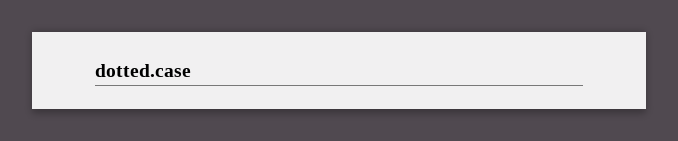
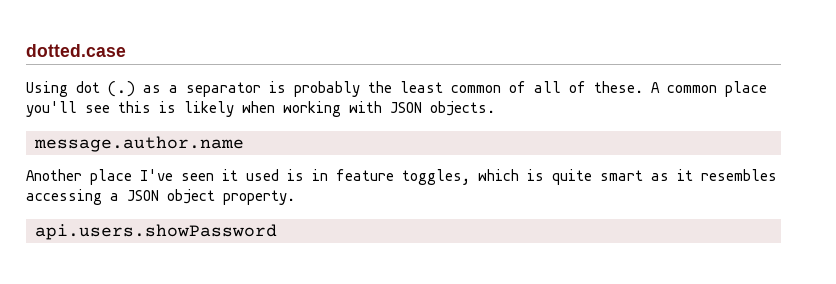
(191, 70) none -> [26,81,767,97] [26,101,495,117] [34,136,244,152] [26,169,777,185] [26,189,295,205] [35,224,277,240] // Using dot (.) as a separator is probably the least common of all of these. A common place you'll see this is likely when working with JSON objects. // message.author.name // Another place I've seen it used is in feature toggles, which is quite smart as it resembles accessing a JSON object property. // api.users.showPassword

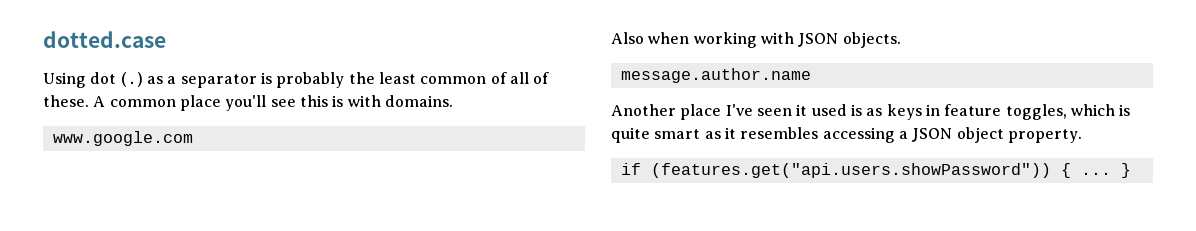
[184,101,234,117] likely -> [347,95,453,107] [52,131,193,146] [611,32,644,44] with domains. // www.google.com // Also
(304, 175) none -> [866,104,922,120] as keys
[35,224,277,240] api.users.showPassword -> [620,163,1131,178] if (features.get("api.users.showPassword")) { ... }

